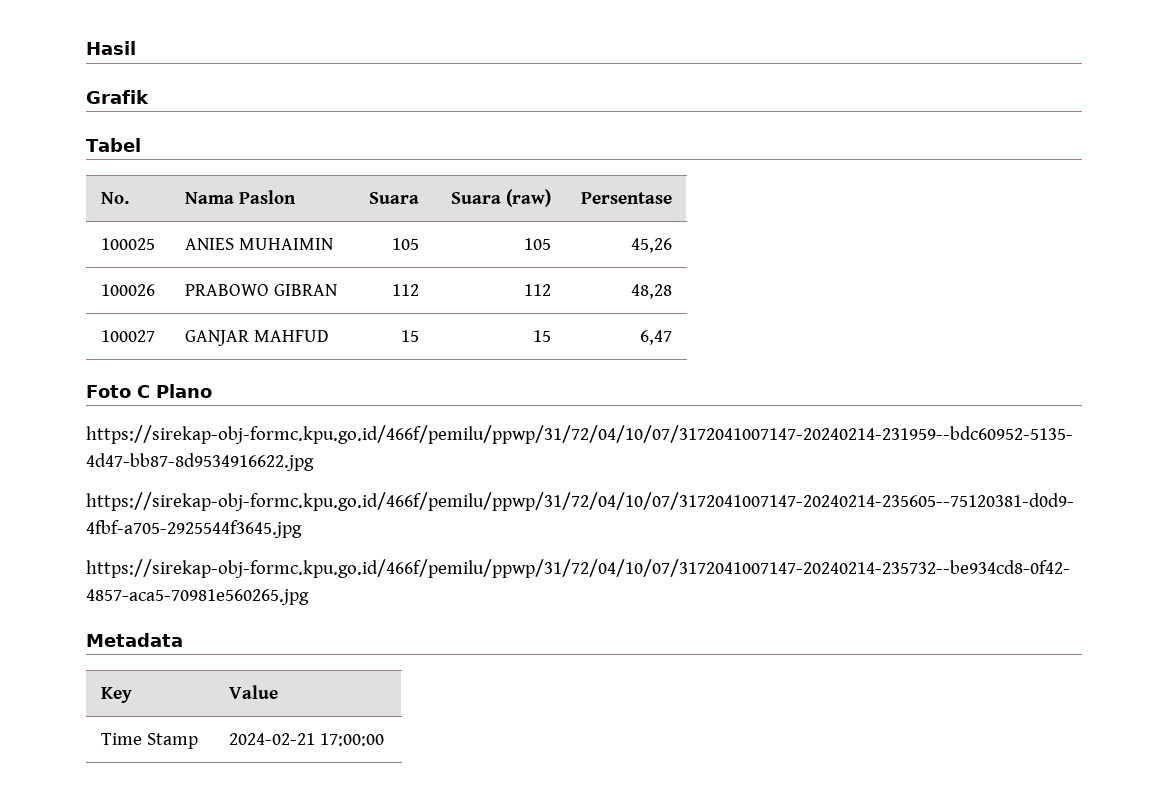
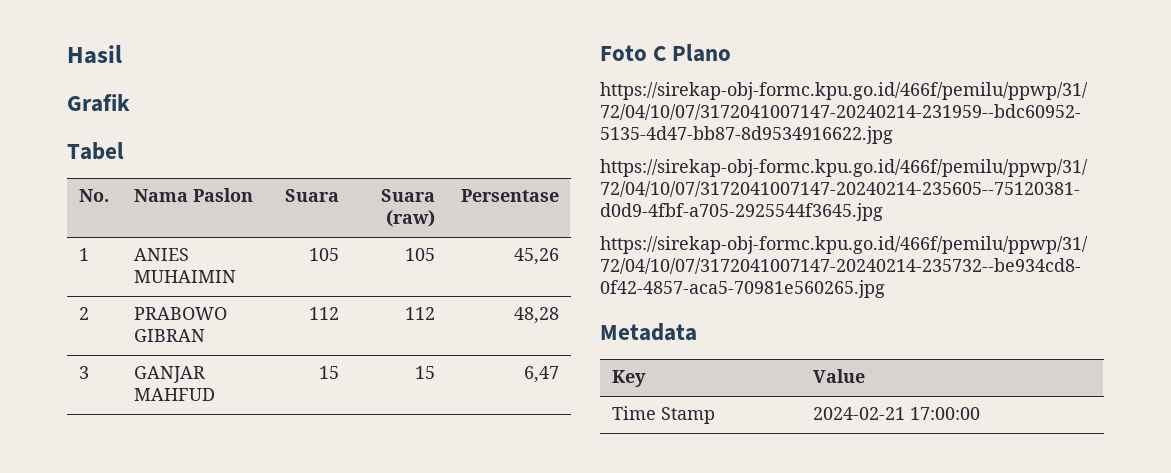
[100,238,155,250] 100025 -> [79,248,90,261] 1
[100,284,155,296] 100026 -> [79,307,90,320] 2
[100,330,155,342] 100027 -> [79,366,90,379] 3

